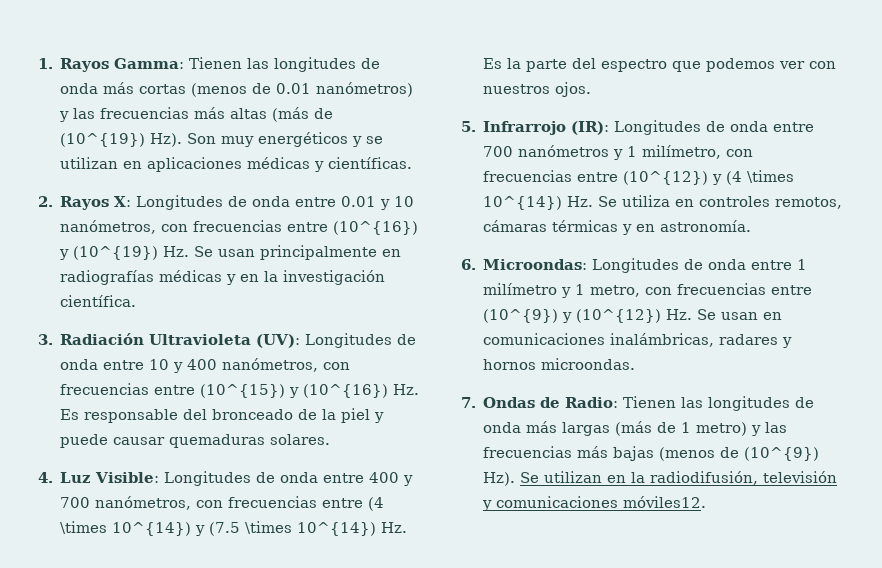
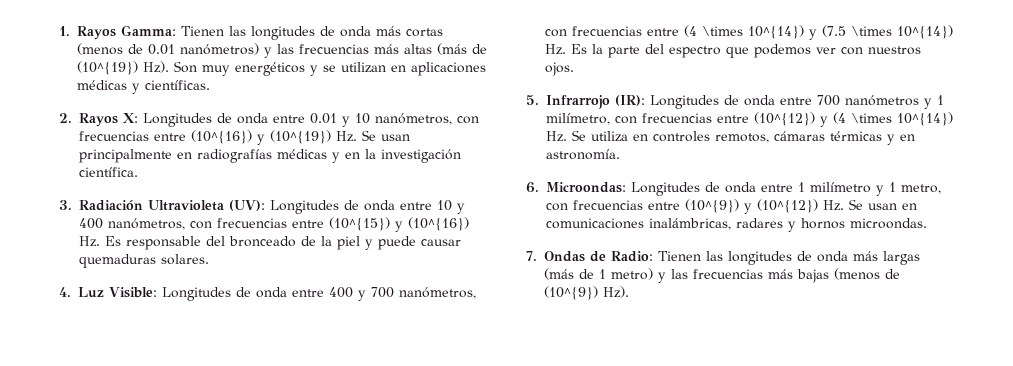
[520,471,838,485] [482,496,707,511] Se utilizan en la radiodifusión, televisión y comunicaciones móviles12. -> (629, 292) none

